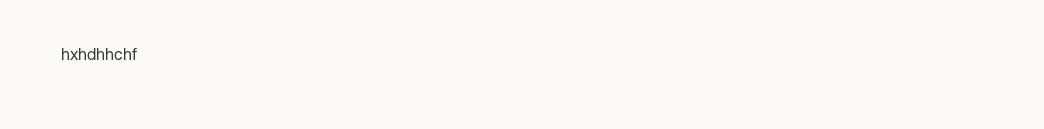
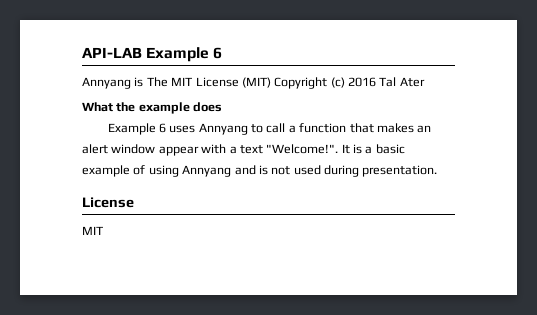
[61,48,137,60] hxhdhhchf -> [82,47,223,62] [82,77,425,89] [82,102,223,114] [107,123,432,135] [82,144,405,156] [82,165,438,177] [82,197,134,208] [82,226,103,235] API-LAB Example 6 // Annyang is The MIT License (MIT) Copyright (c) 2016 Tal Ater // What the example does // Example 6 uses Annyang to call a function that makes an alert window appear with a text "Welcome!". It is a basic example of using Annyang and is not used during presentation. // License // MIT

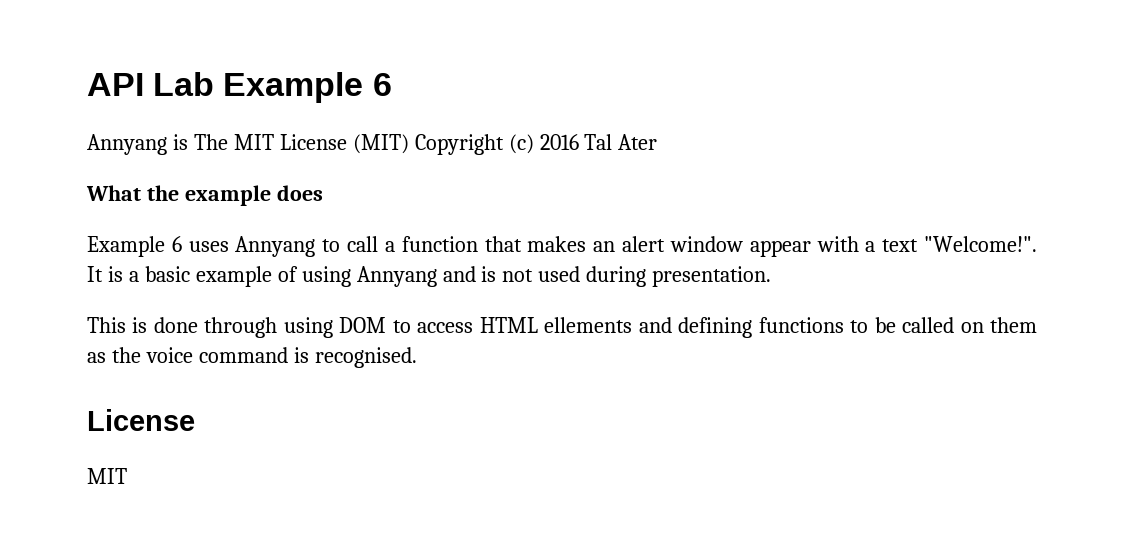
[82,47,142,58] API-LAB -> [87,72,215,96] API Lab
(438, 171) none -> [87,317,1038,338] [87,347,417,368] // This is done through using DOM to access HTML ellements and defining functions to be called on them as the voice command is recognised.

